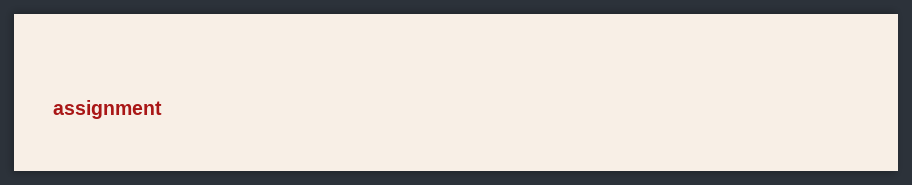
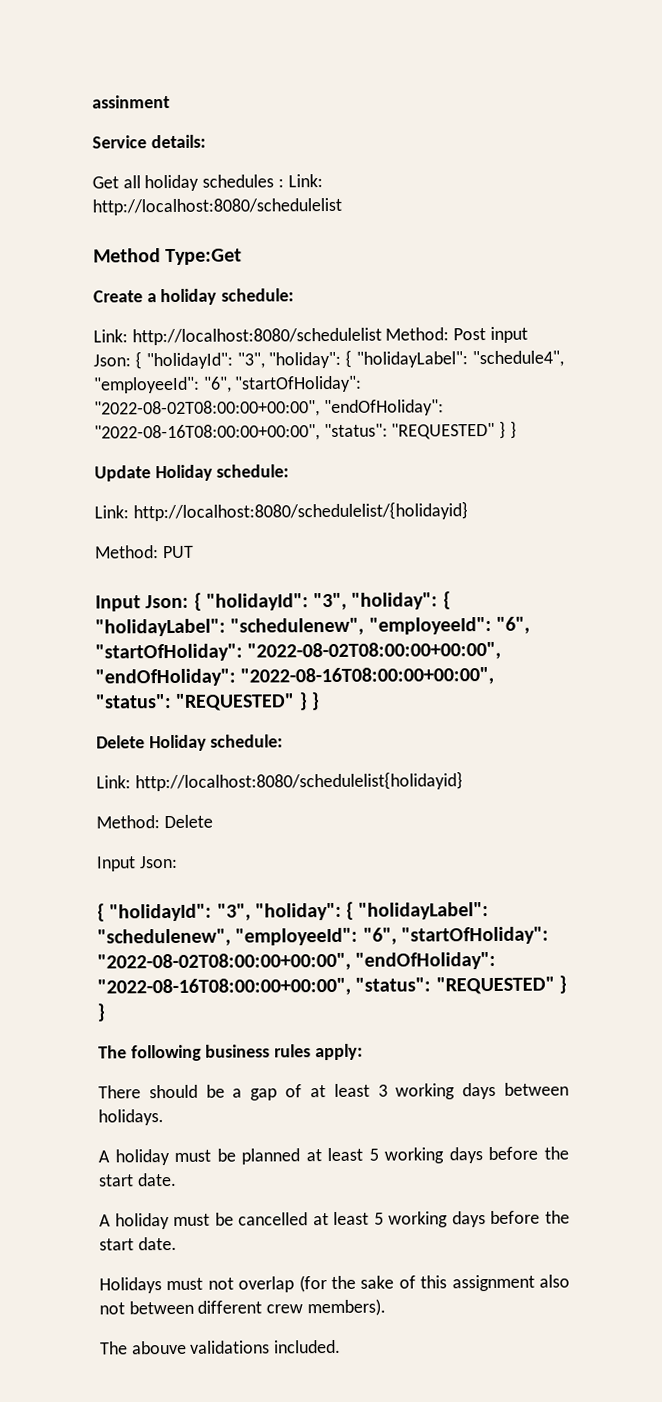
[53,100,162,119] assignment -> [92,95,170,109] [92,134,206,149] [92,174,323,192] [92,197,342,216] [93,248,243,266] [93,288,295,306] [93,326,528,346] [93,349,564,370] [93,375,363,394] [94,399,444,418] [94,420,517,442] [94,464,290,482] [94,501,468,522] [95,545,194,559] [95,591,451,612] [95,616,530,637] [95,641,502,662] [95,666,495,687] [95,692,320,711] [96,734,284,752] [96,771,463,792] [96,814,213,829] [96,855,178,872] [97,901,490,922] [97,926,549,947] [97,951,497,972] [97,975,567,997] [97,1003,106,1022] [98,1043,363,1062] [98,1082,569,1101] [98,1109,164,1126] [98,1146,569,1166] [98,1172,177,1187] [99,1210,570,1230] [99,1236,177,1251] [99,1274,570,1294] [99,1298,386,1317] [100,1339,342,1355] assinment // Service details: // Get all holiday schedules : Link: http://localhost:8080/schedulelist // Method Type:Get // Create a holiday schedule: // Link: http://localhost:8080/schedulelist Method: Post input Json: { "holidayId": "3", "holiday": { "holidayLabel": "schedule4", "employeeId": "6", "startOfHoliday": "2022-08-02T08:00:00+00:00", "endOfHoliday": "2022-08-16T08:00:00+00:00", "status": "REQUESTED" } } // Update Holiday schedule: // Link: http://localhost:8080/schedulelist/{holidayid} // Method: PUT // Input Json: { "holidayId": "3", "holiday": { "holidayLabel": "schedulenew", "employeeId": "6", "startOfHoliday": "2022-08-02T08:00:00+00:00", "endOfHoliday": "2022-08-16T08:00:00+00:00", "status": "REQUESTED" } } // Delete Holiday schedule: // Link: http://localhost:8080/schedulelist{holidayid} // Method: Delete // Input Json: // { "holidayId": "3", "holiday": { "holidayLabel": "schedulenew", "employeeId": "6", "startOfHoliday": "2022-08-02T08:00:00+00:00", "endOfHoliday": "2022-08-16T08:00:00+00:00", "status": "REQUESTED" } } // The following business rules apply: // There should be a gap of at least 3 working days between holidays. // A holiday must be planned at least 5 working days before the start date. // A holiday must be cancelled at least 5 working days before the start date. // Holidays must not overlap (for the sake of this assignment also not between different crew members). // The abouve validations included.

